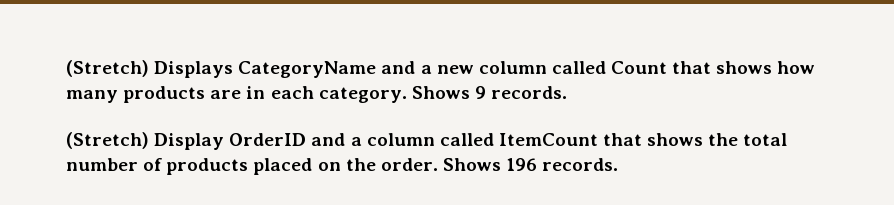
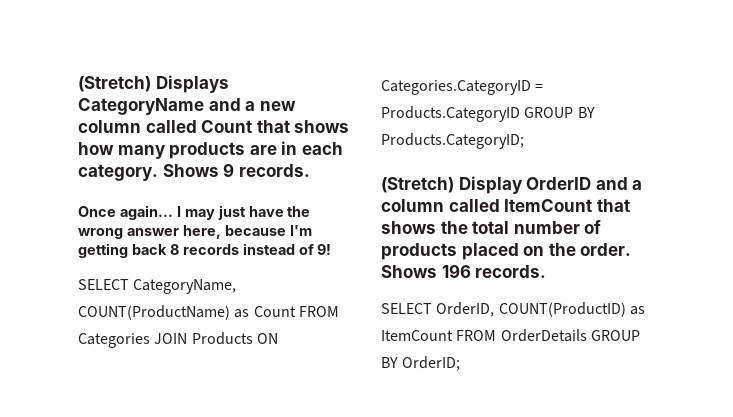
(568, 92) none -> [78,205,311,220] [78,225,312,239] [78,243,332,258] [78,279,237,294] [78,305,339,320] [78,332,278,348] [381,80,544,95] [381,106,595,122] [381,133,524,149] // Once again... I may just have the wrong answer here, because I'm getting back 8 records instead of 9! // SELECT CategoryName, COUNT(ProductName) as Count FROM Categories JOIN Products ON Categories.CategoryID = Products.CategoryID GROUP BY Products.CategoryID;
(619, 164) none -> [381,302,645,317] [381,329,640,342] [381,356,461,371] // SELECT OrderID, COUNT(ProductID) as ItemCount FROM OrderDetails GROUP BY OrderID;

